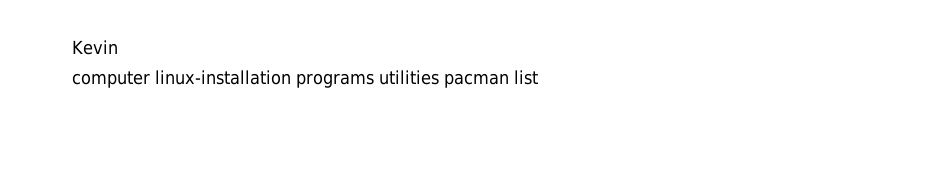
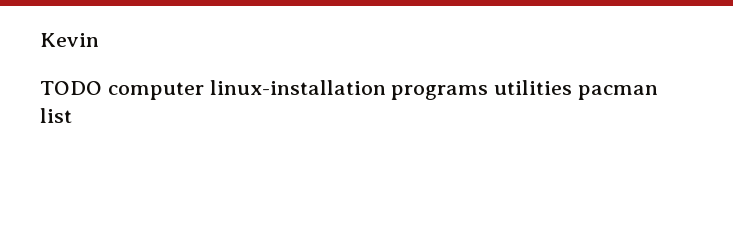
(118, 47) none -> [40,81,102,95] TODO

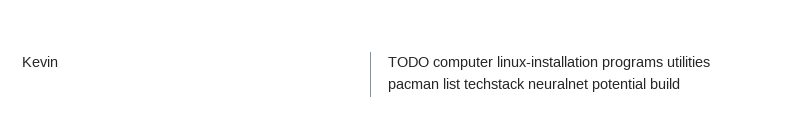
(72, 115) none -> [464,78,680,92] techstack neuralnet potential build

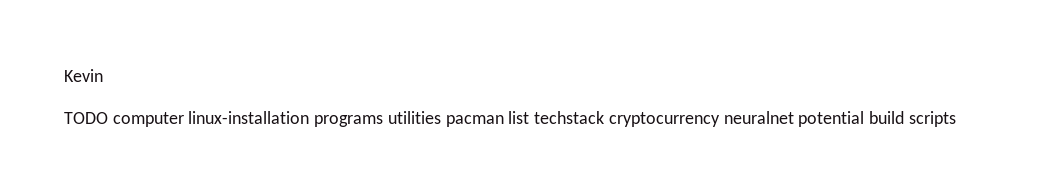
(525, 83) none -> [608,112,720,127] cryptocurrency
(680, 83) none -> [908,111,956,127] scripts

